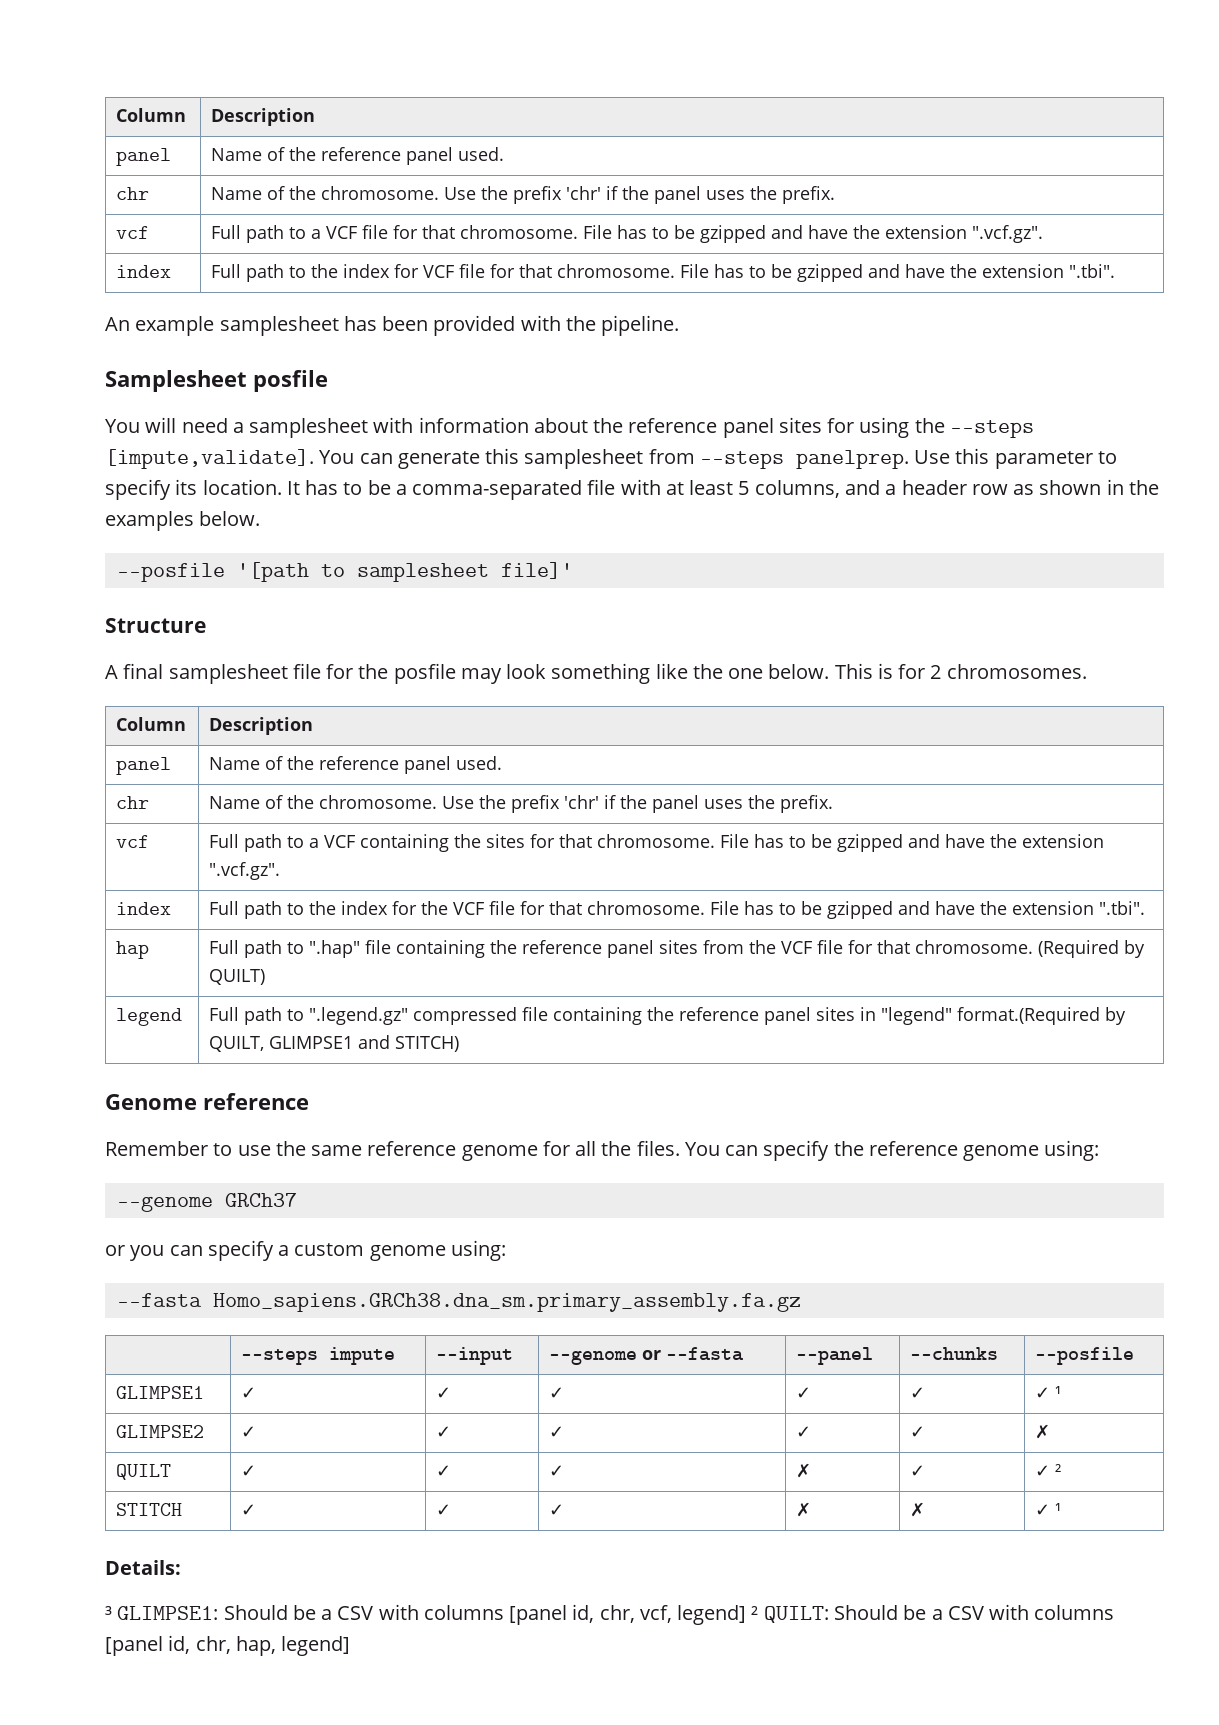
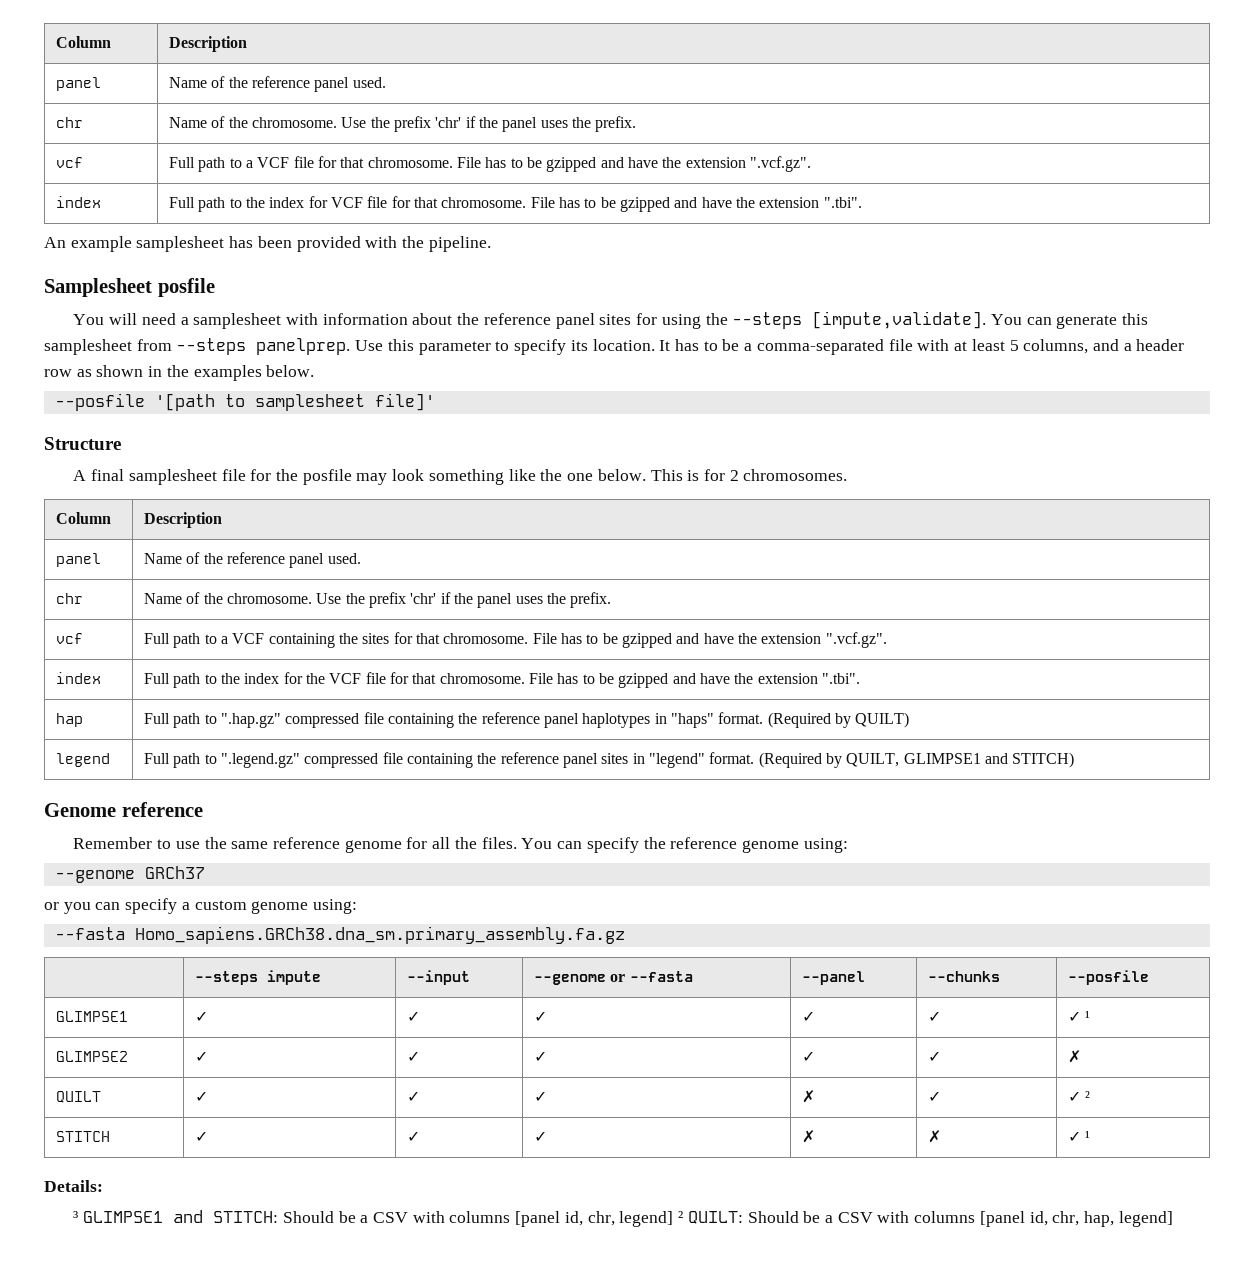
[309,940,1034,958] ".hap" file containing the reference panel sites from the VCF file for that chromosome. -> [221,712,764,728] ".hap.gz" compressed file containing the reference panel haplotypes in "haps" format.
[957,1007,1101,1025] format.(Required -> [709,752,822,768] format. (Required
[117,1604,672,1625] GLIMPSE1: Should be a CSV with columns [panel id, chr, vcf, -> [83,1210,615,1227] GLIMPSE1 and STITCH: Should be a CSV with columns [panel id, chr,

